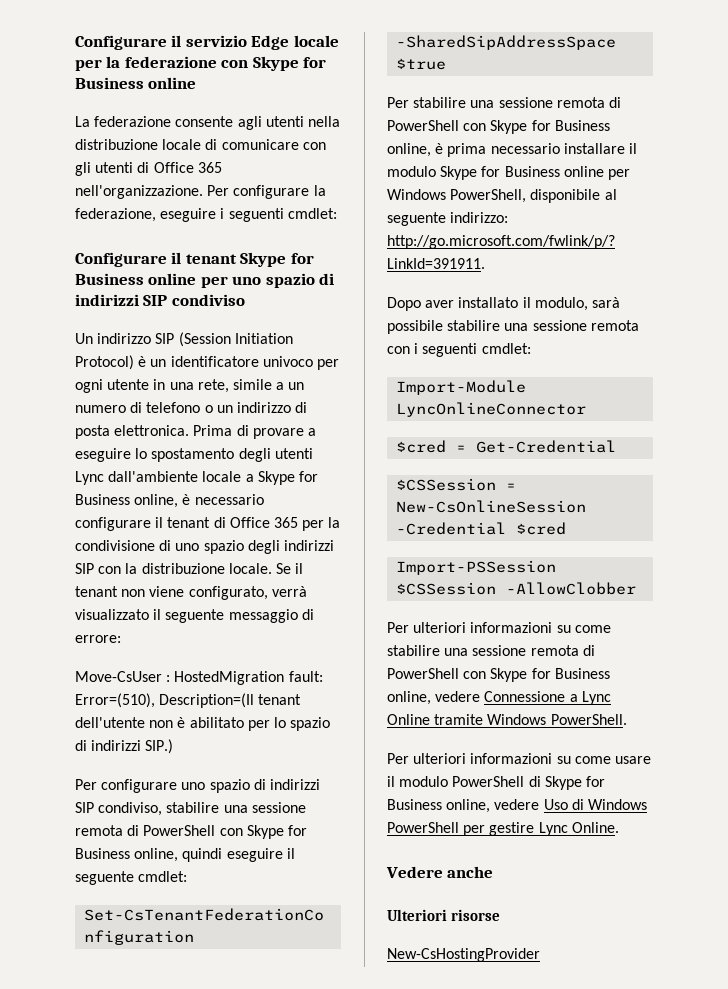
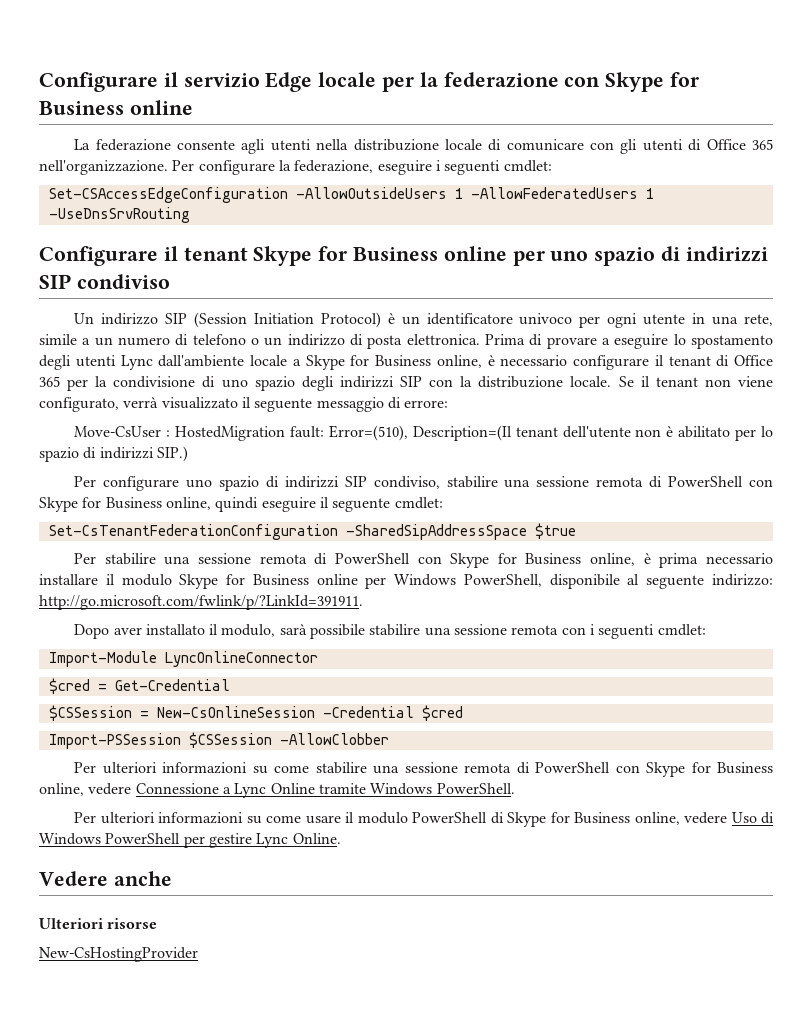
(337, 213) none -> [48,187,654,203] [48,207,190,223] // Set-CSAccessEdgeConfiguration -AllowOutsideUsers 1 -AllowFederatedUsers 1 -UseDnsSrvRouting

